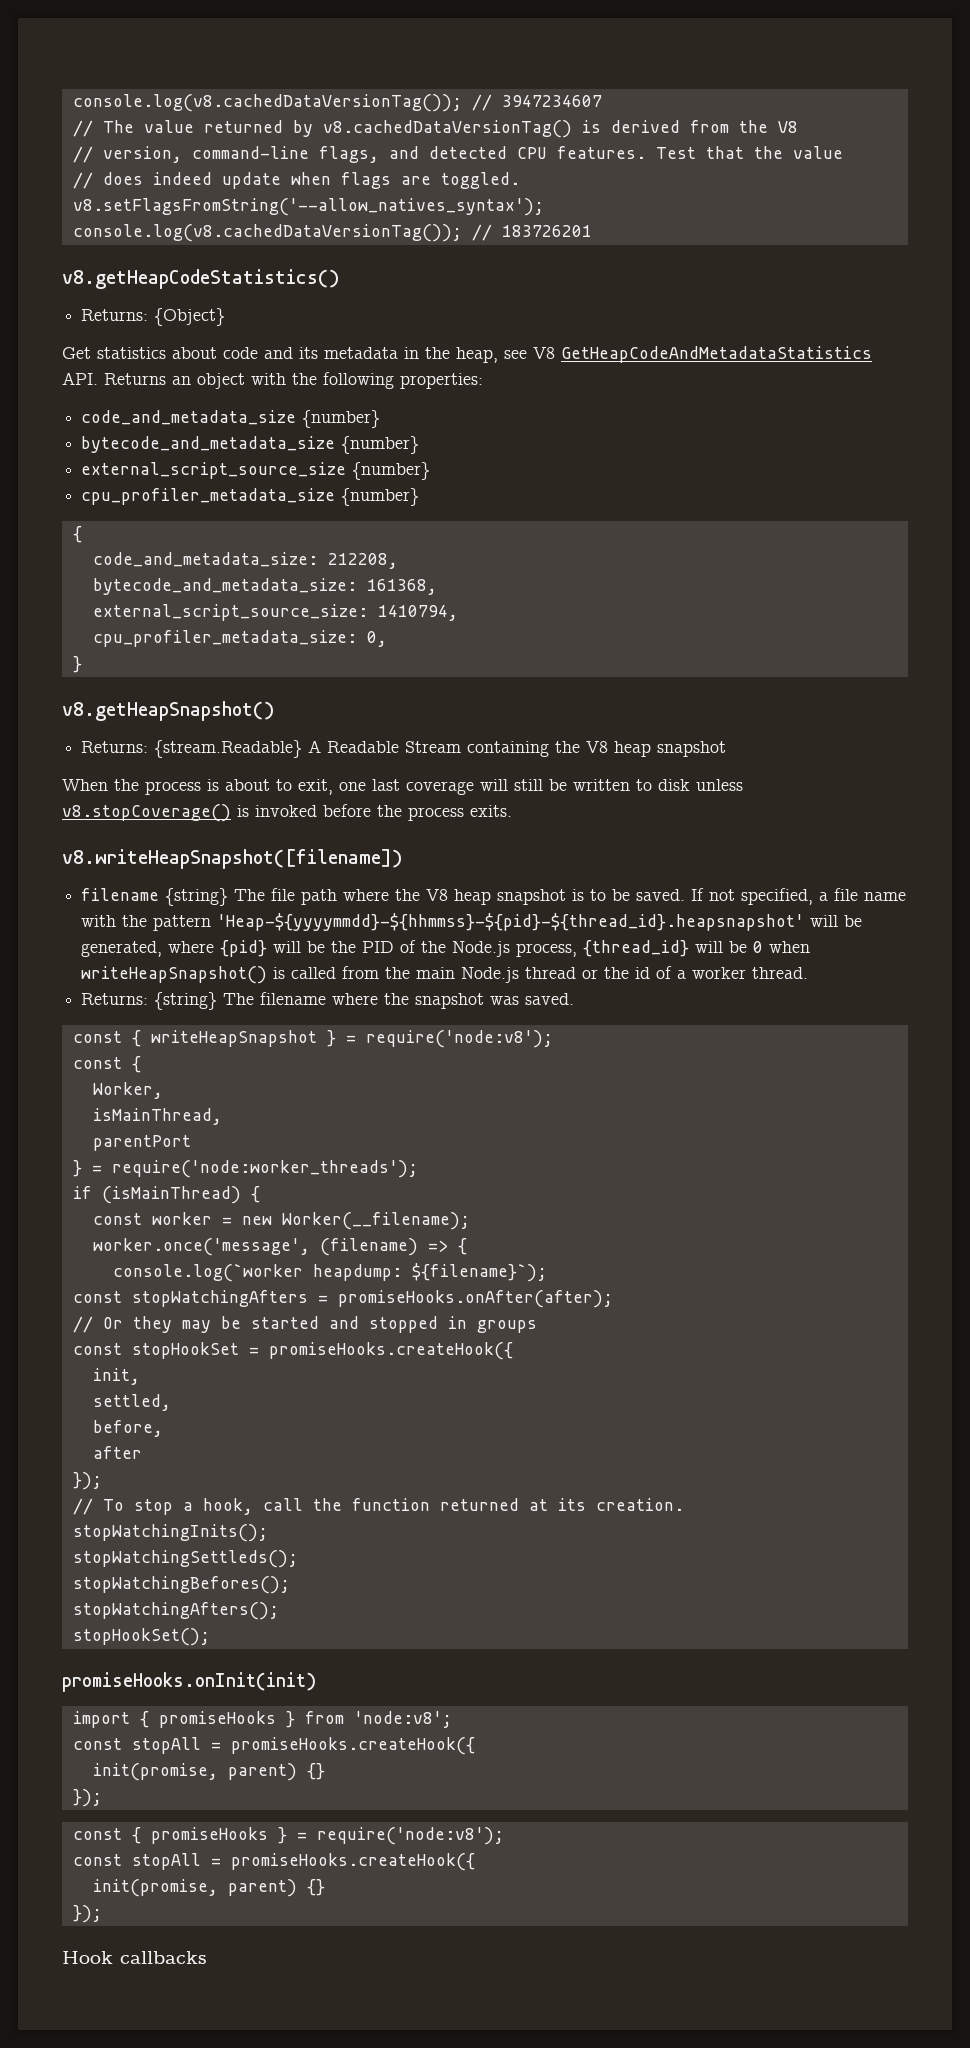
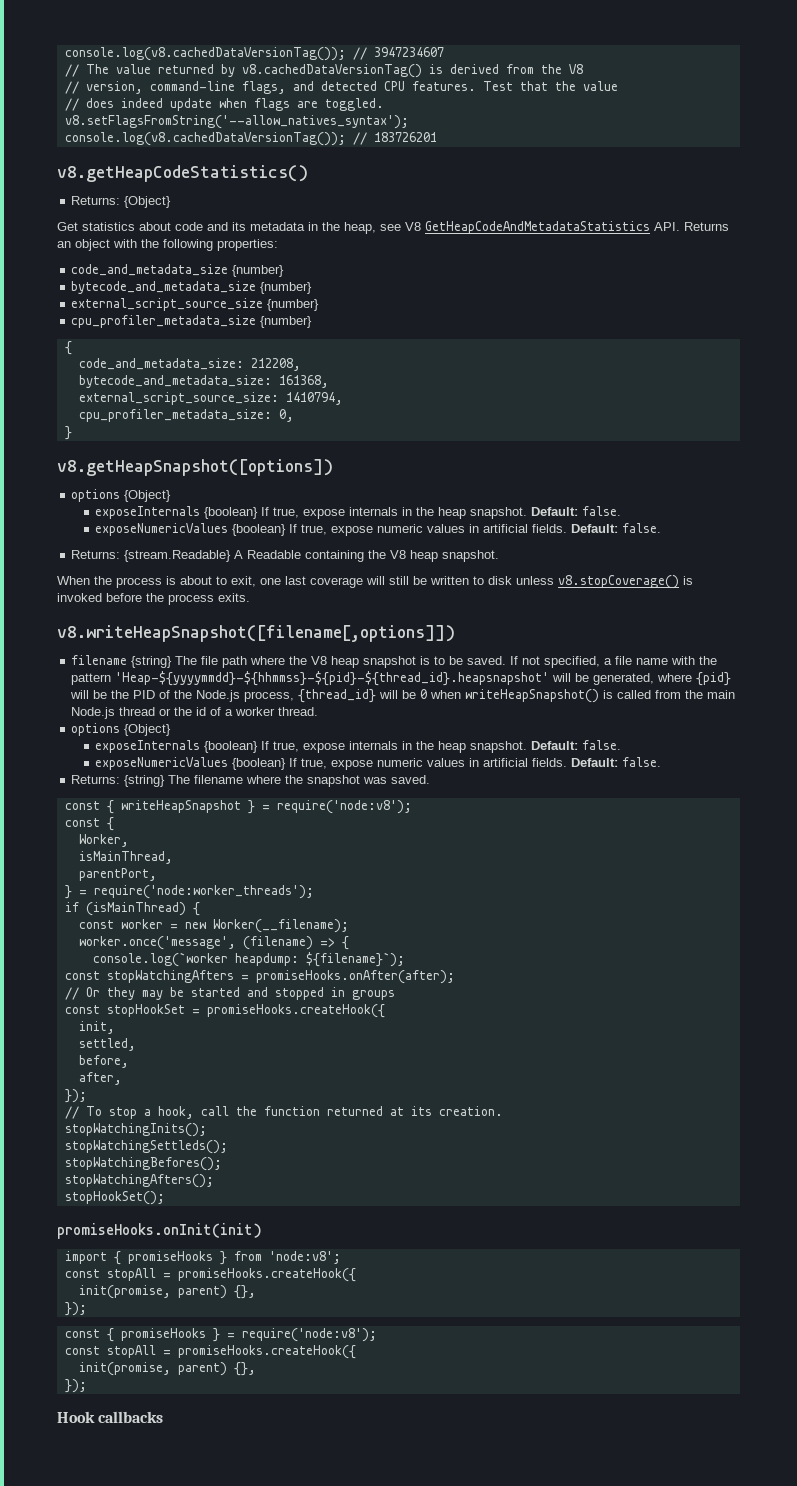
[62,701,275,721] v8.getHeapSnapshot() -> [57,459,333,476] [71,489,172,502] [95,506,622,519] [95,523,662,536] v8.getHeapSnapshot([options]) // options {Object} // exposeInternals {boolean} If true, expose internals in the heap snapshot. Default: false. // exposeNumericValues {boolean} If true, expose numeric values in artificial fields. Default: false.
[405,741,462,753] Stream -> (302, 554) none
[657,741,727,757] snapshot -> [442,550,500,562] snapshot.
[62,849,403,869] v8.writeHeapSnapshot([filename]) -> [57,625,455,642] v8.writeHeapSnapshot([filename[,options]])
(809, 973) none -> [71,723,172,736] [95,740,622,753] [95,757,662,770] // options {Object} // exposeInternals {boolean} If true, expose internals in the heap snapshot. Default: false. // exposeNumericValues {boolean} If true, expose numeric values in artificial fields. Default: false.
[92,1135,191,1151] parentPort -> [78,868,157,881] parentPort,
[92,1446,142,1459] after -> [78,1072,122,1085] after,
[306,1763,325,1780] {} -> [233,1285,256,1299] {},
[306,1879,325,1896] {} -> [233,1362,256,1376] {},

